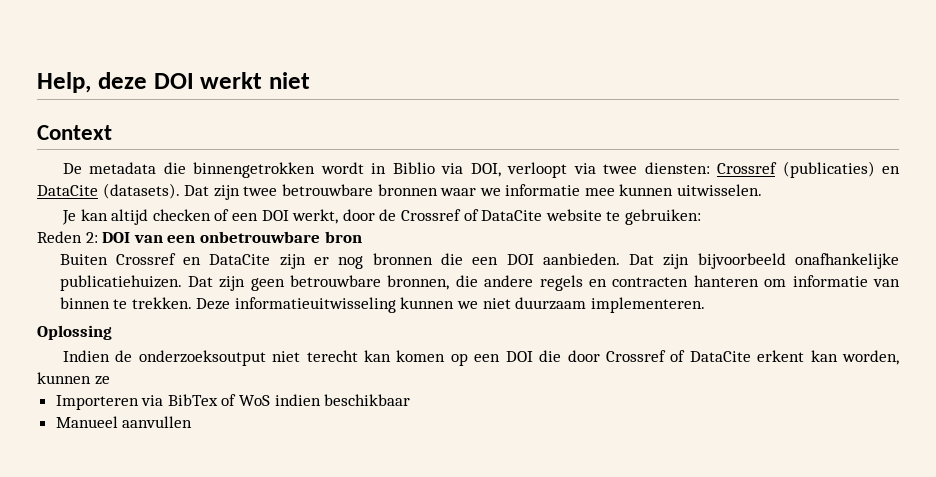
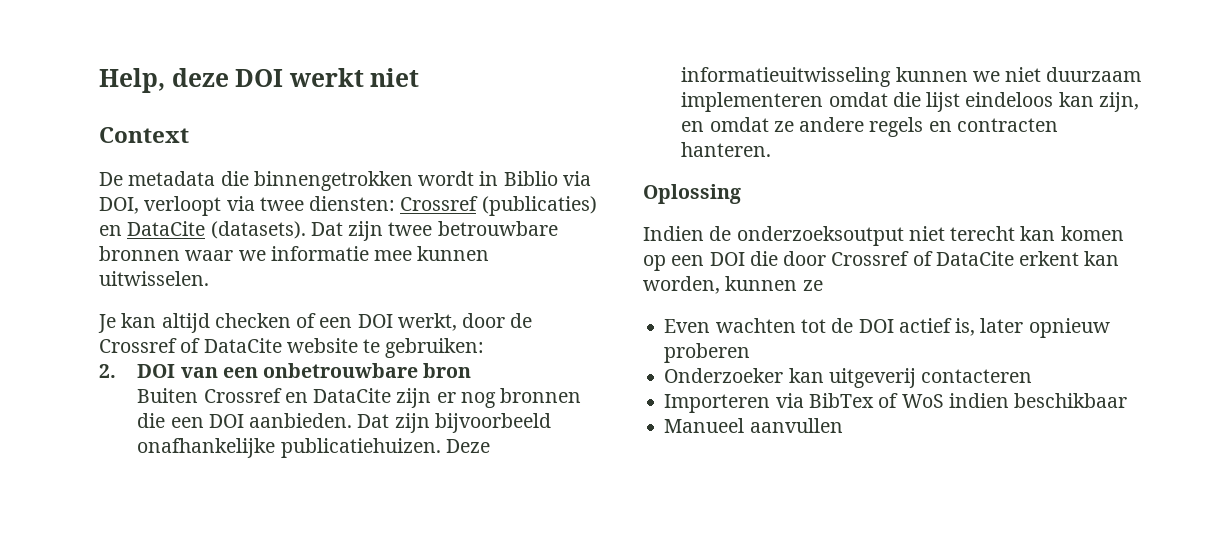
[37,231,98,243] Reden 2: -> [99,364,116,378] 2.
[187,275,900,291] [59,297,192,309] Dat zijn geen betrouwbare bronnen, die andere regels en contracten hanteren om informatie van binnen te trekken. -> (441, 448) none
[590,297,705,313] implementeren. -> [681,92,1139,112] [681,117,1058,137] [681,142,772,157] implementeren omdat die lijst eindeloos kan zijn, en omdat ze andere regels en contracten hanteren.
(110, 380) none -> [664,318,1110,338] [664,343,751,363] [664,368,1033,388] // Even wachten tot de DOI actief is, later opnieuw proberen // Onderzoeker kan uitgeverij contacteren

